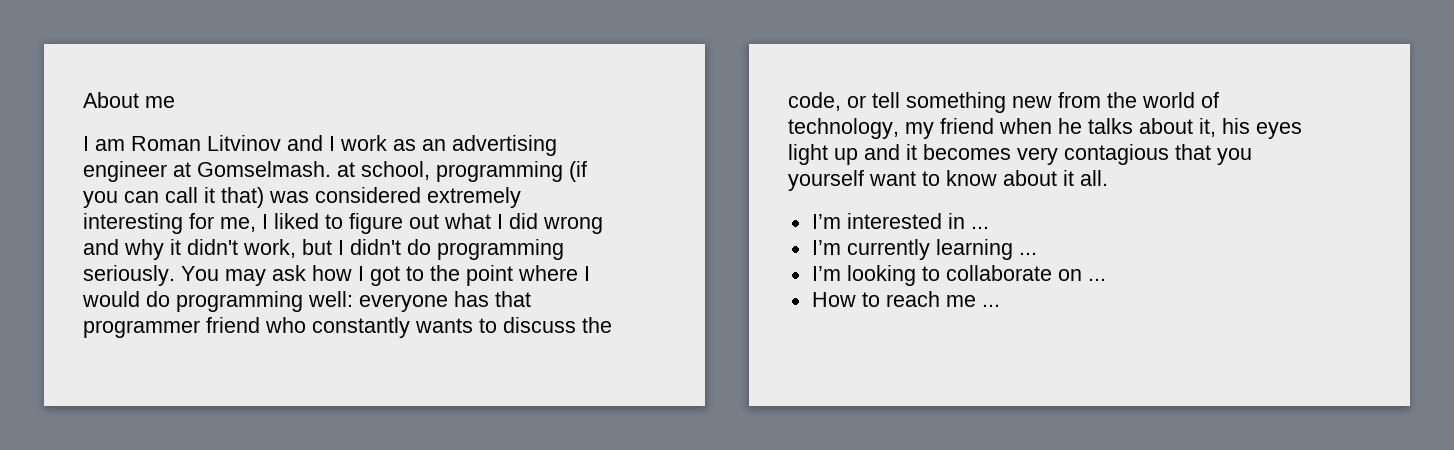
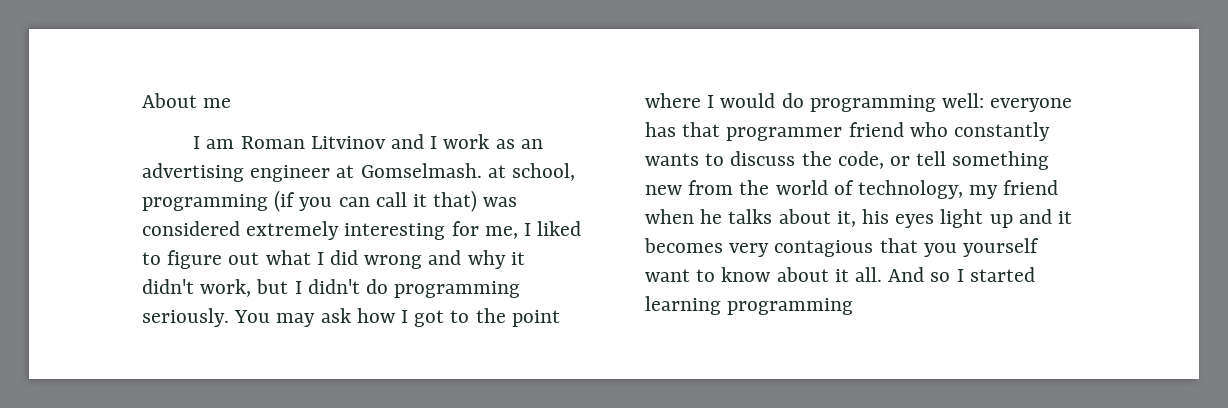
[811,213,989,229] [811,239,1037,260] [811,265,1106,286] [811,291,1000,307] // I’m interested in ... // I’m currently learning ... // I’m looking to collaborate on ... // How to reach me ... -> [888,267,1035,282] [645,296,854,315] And so I started learning programming

